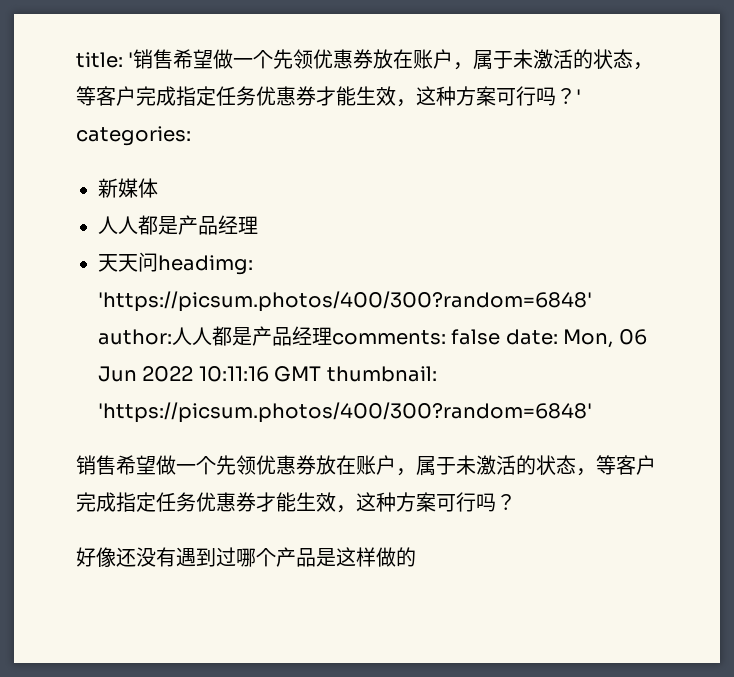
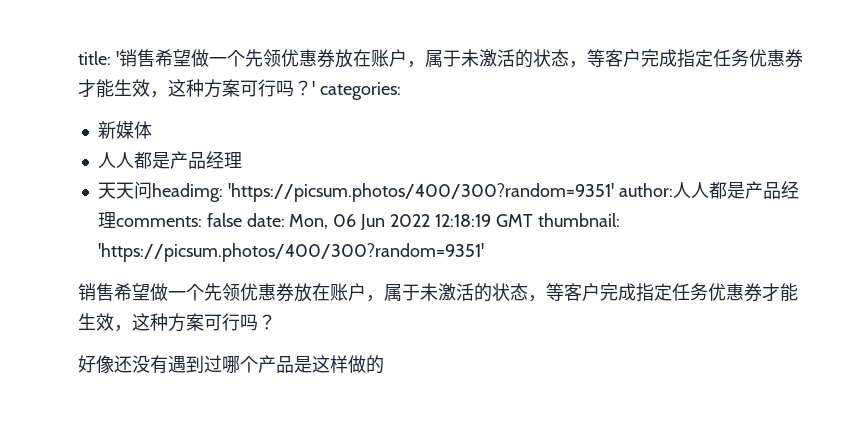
[98,291,592,312] 'https://picsum.photos/400/300?random=6848' -> [227,183,614,202] 'https://picsum.photos/400/300?random=9351'
[198,366,269,382] 10:11:16 -> [434,214,491,227] 12:18:19
[98,402,592,423] 'https://picsum.photos/400/300?random=6848' -> [97,243,484,262] 'https://picsum.photos/400/300?random=9351'

